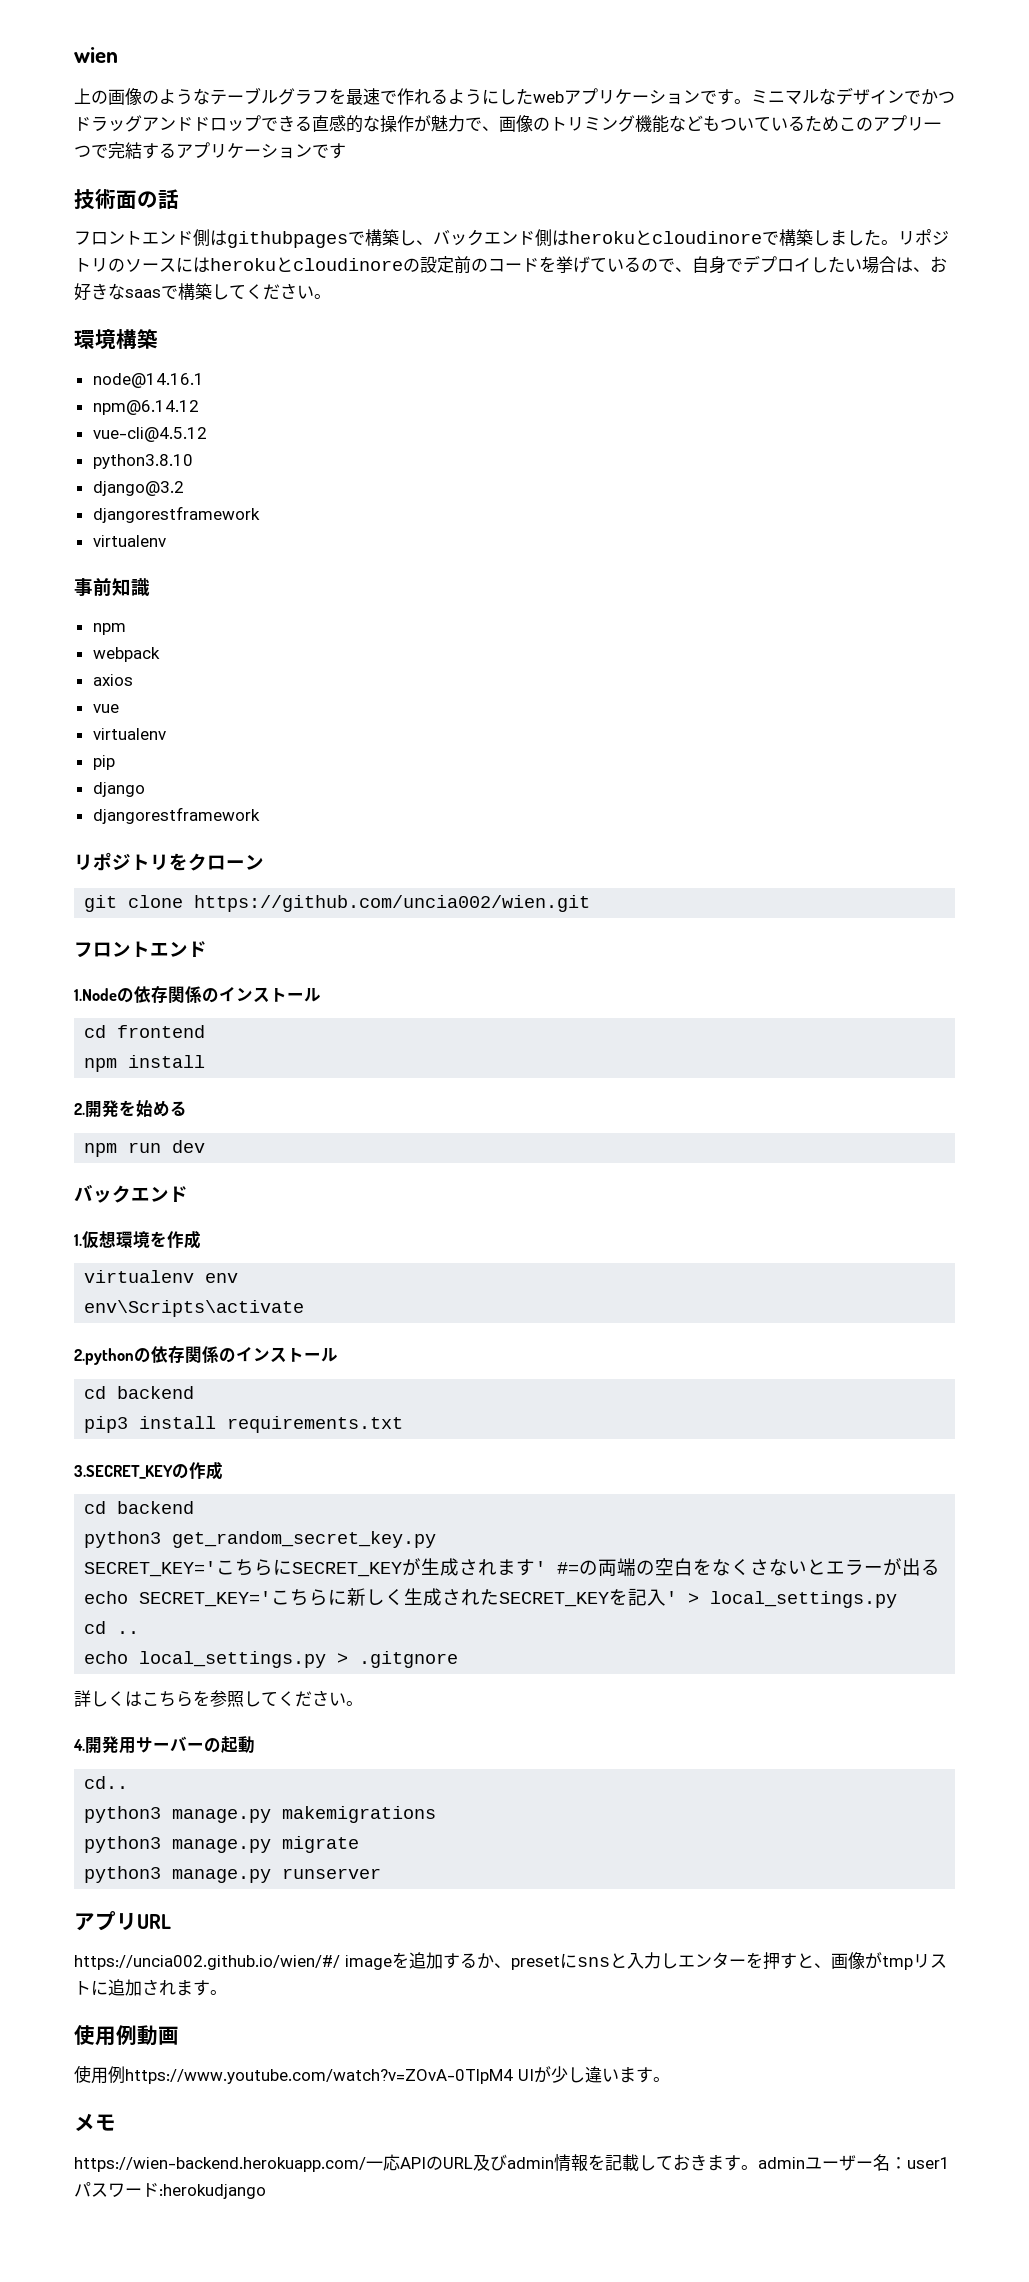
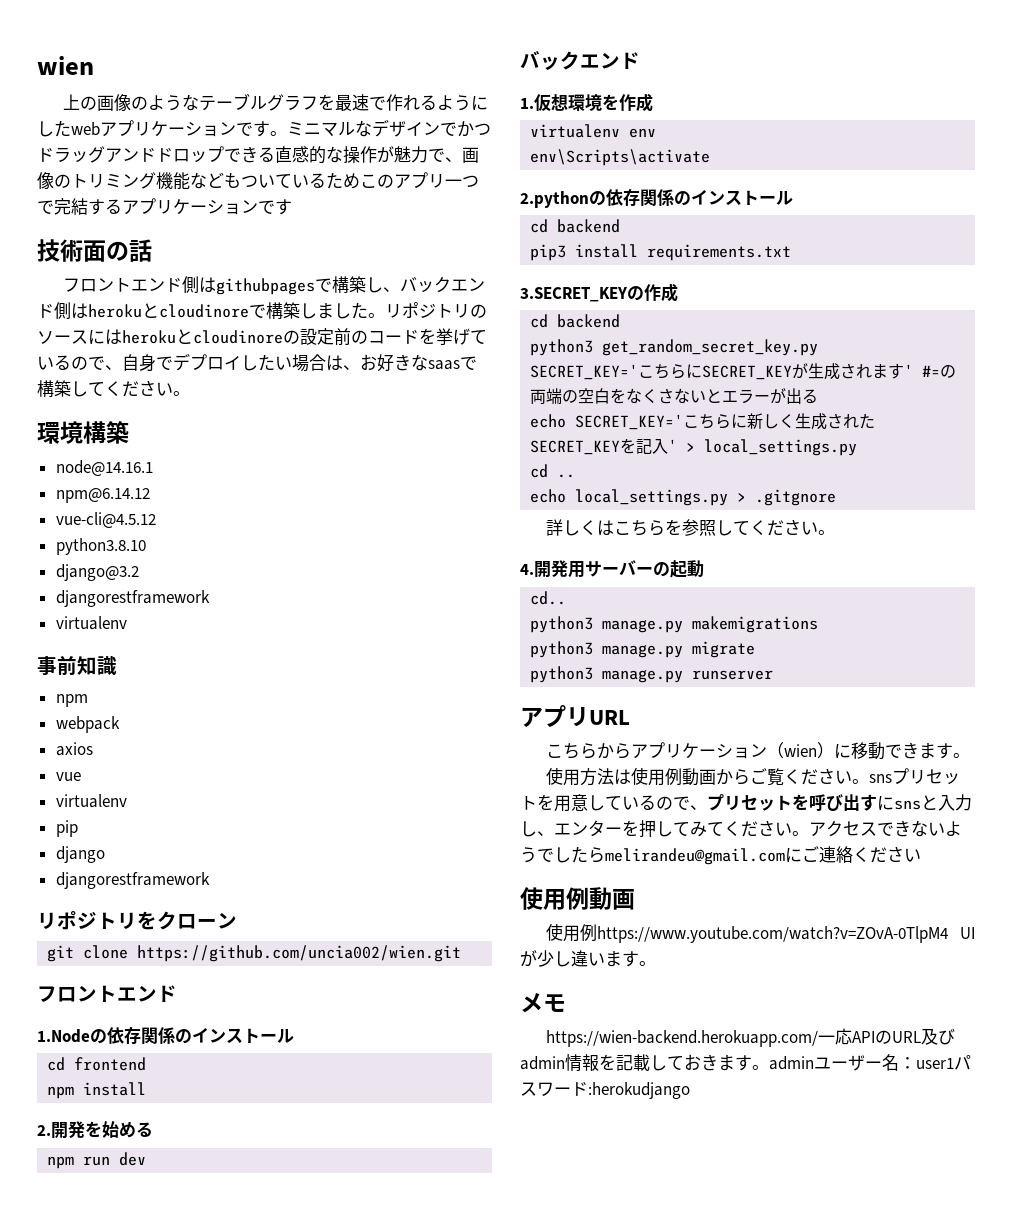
[74,1952,560,1970] https://uncia002.github.io/wien/#/ imageを追加するか、preset -> [546,742,971,760] [546,767,961,786] [520,794,877,812] こちらからアプリケーション（wien）に移動できます。 // 使用方法は使用例動画からご覧ください。snsプリセットを用意しているので、プリセットを呼び出す
(678, 1961) none -> [537,831,554,836] 、
[780,1952,947,1970] [74,1979,227,1996] すと、画像がtmpリストに追加されます。 -> [656,820,962,837] [520,846,921,865] してみてください。アクセスできないようでしたらmelirandeu@gmail.comにご連絡ください

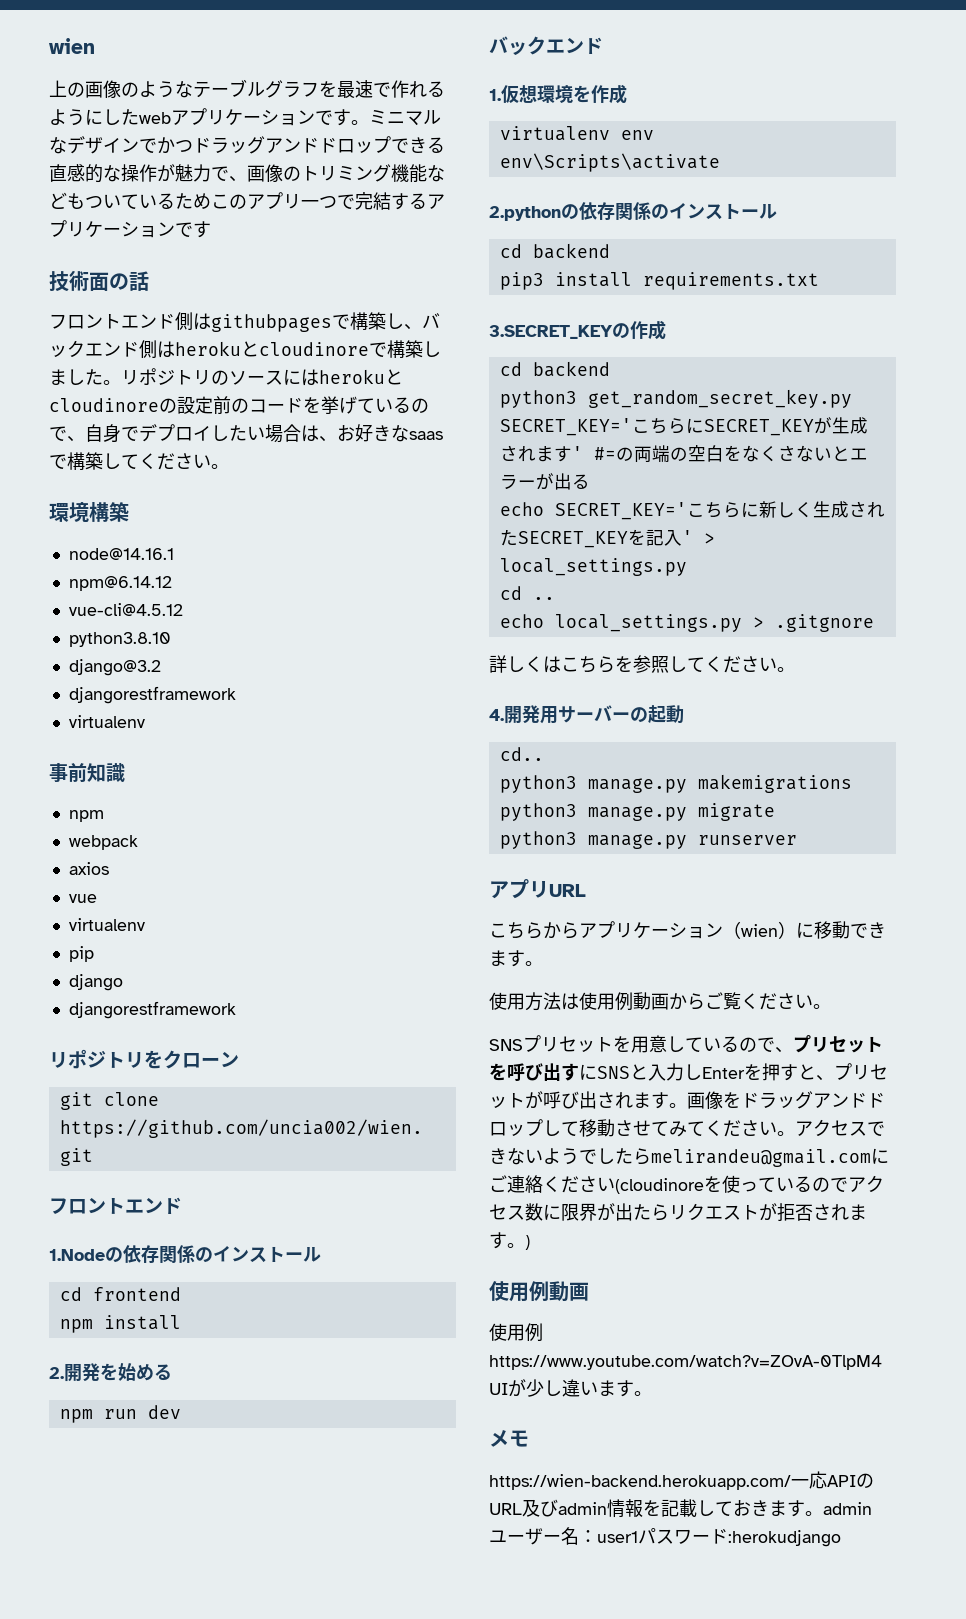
[869,774,893,783] sns -> [489,1039,523,1051] // SNS
[894,800,921,810] sns -> [597,1066,630,1079] SNS
[537,820,673,838] 、エンターを押し -> [702,1063,888,1081] [489,1091,885,1109] [489,1119,651,1137] Enterを押すと、プリセットが呼び出されます。画像をドラッグアンドドロップして移動させ
(921, 855) none -> [615,1175,884,1194] [489,1203,867,1222] [489,1232,530,1250] (cloudinoreを使っているのでアクセス数に限界が出たらリクエストが拒否されます。)

